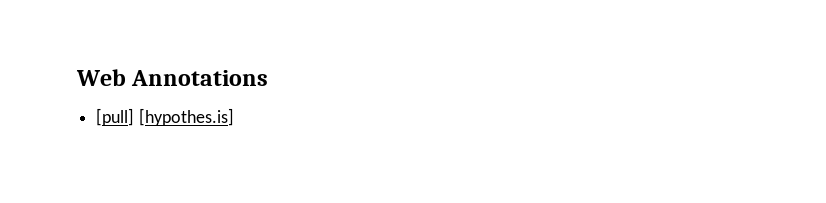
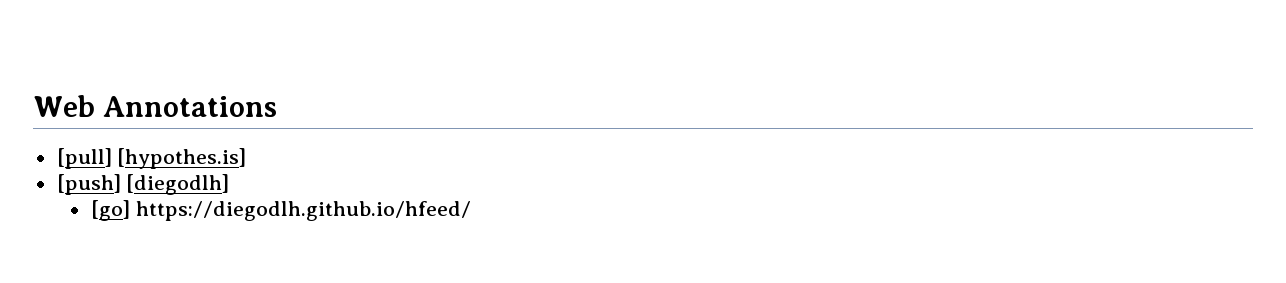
(234, 117) none -> [56,174,230,195] [90,200,471,221] // [push] [diegodlh] // [go] https://diegodlh.github.io/hfeed/

